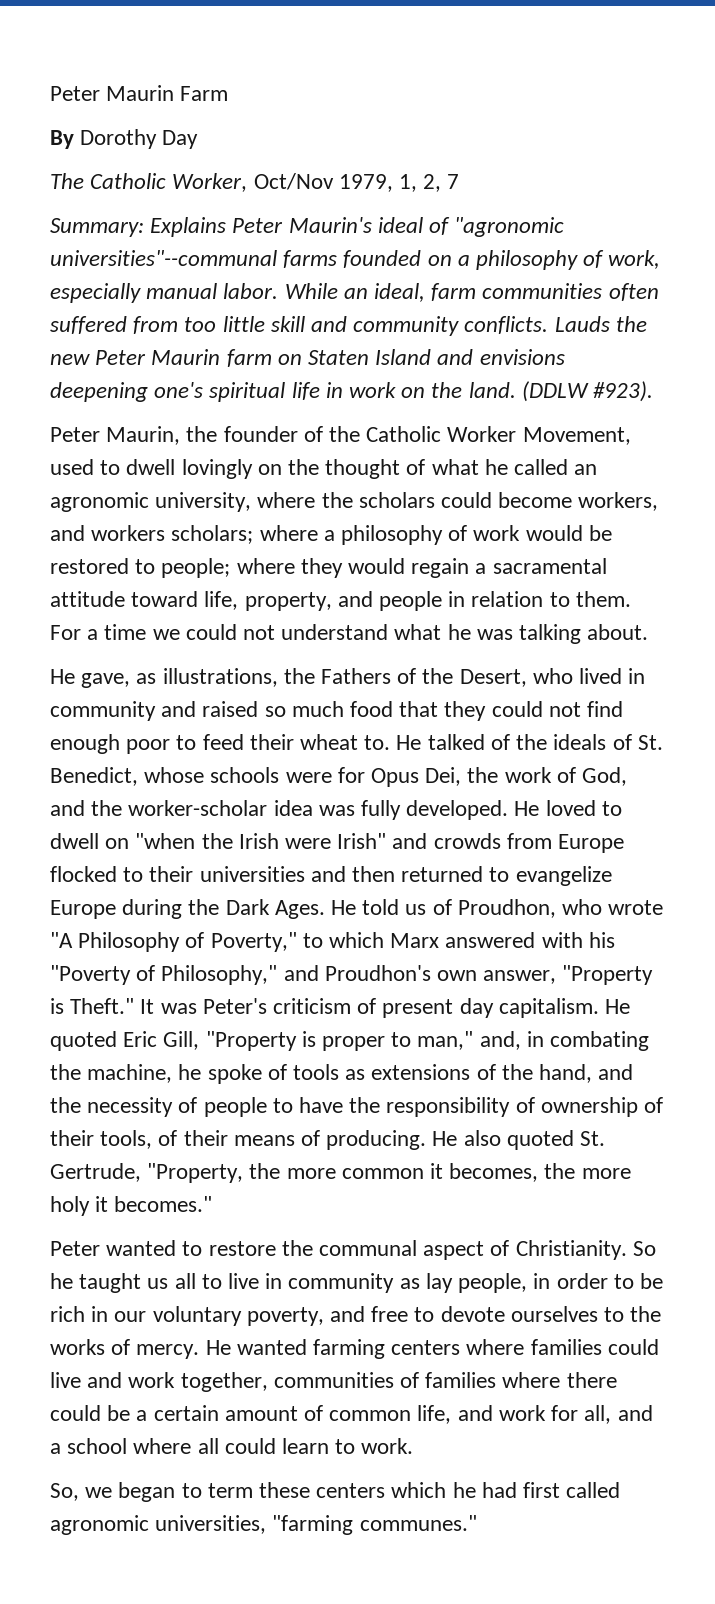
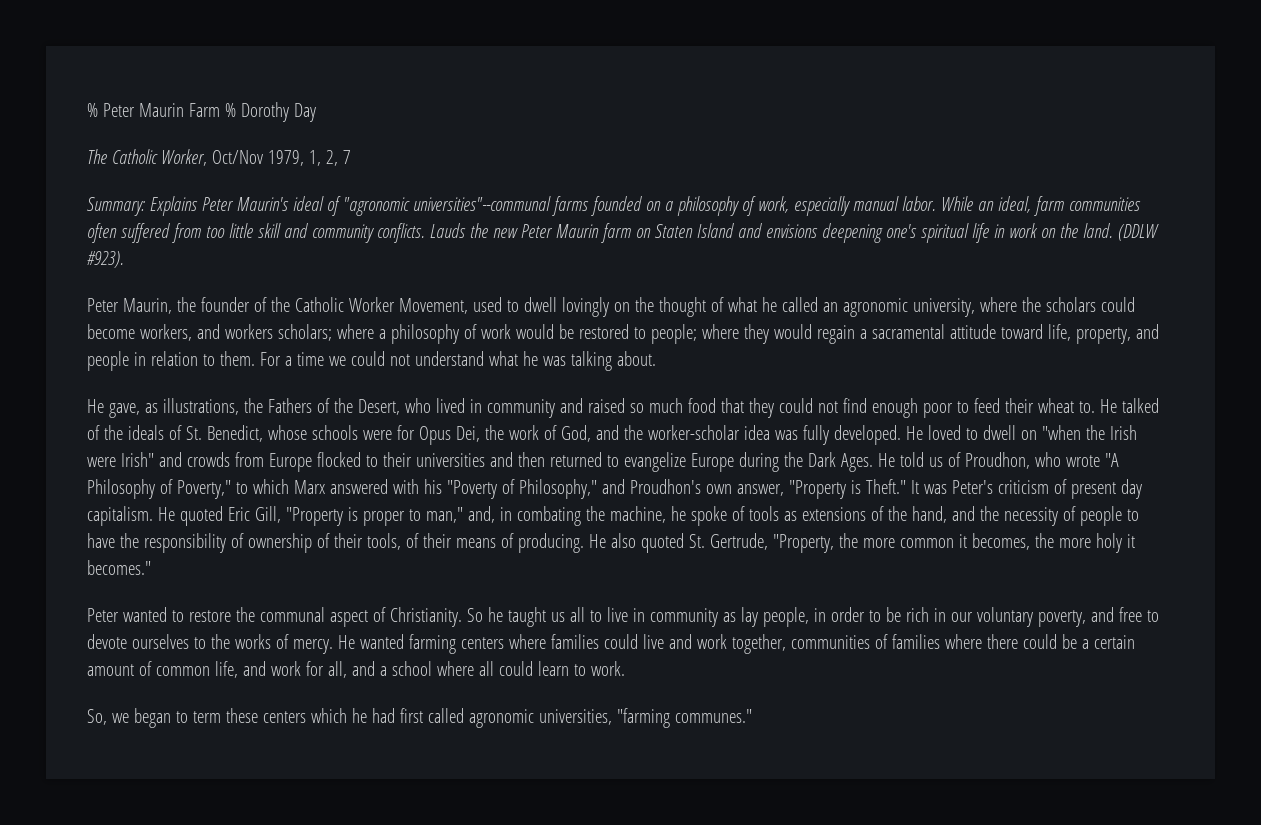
(50, 93) none -> [87,103,98,117] %
[50,130,74,149] // By -> [224,103,236,117] %

